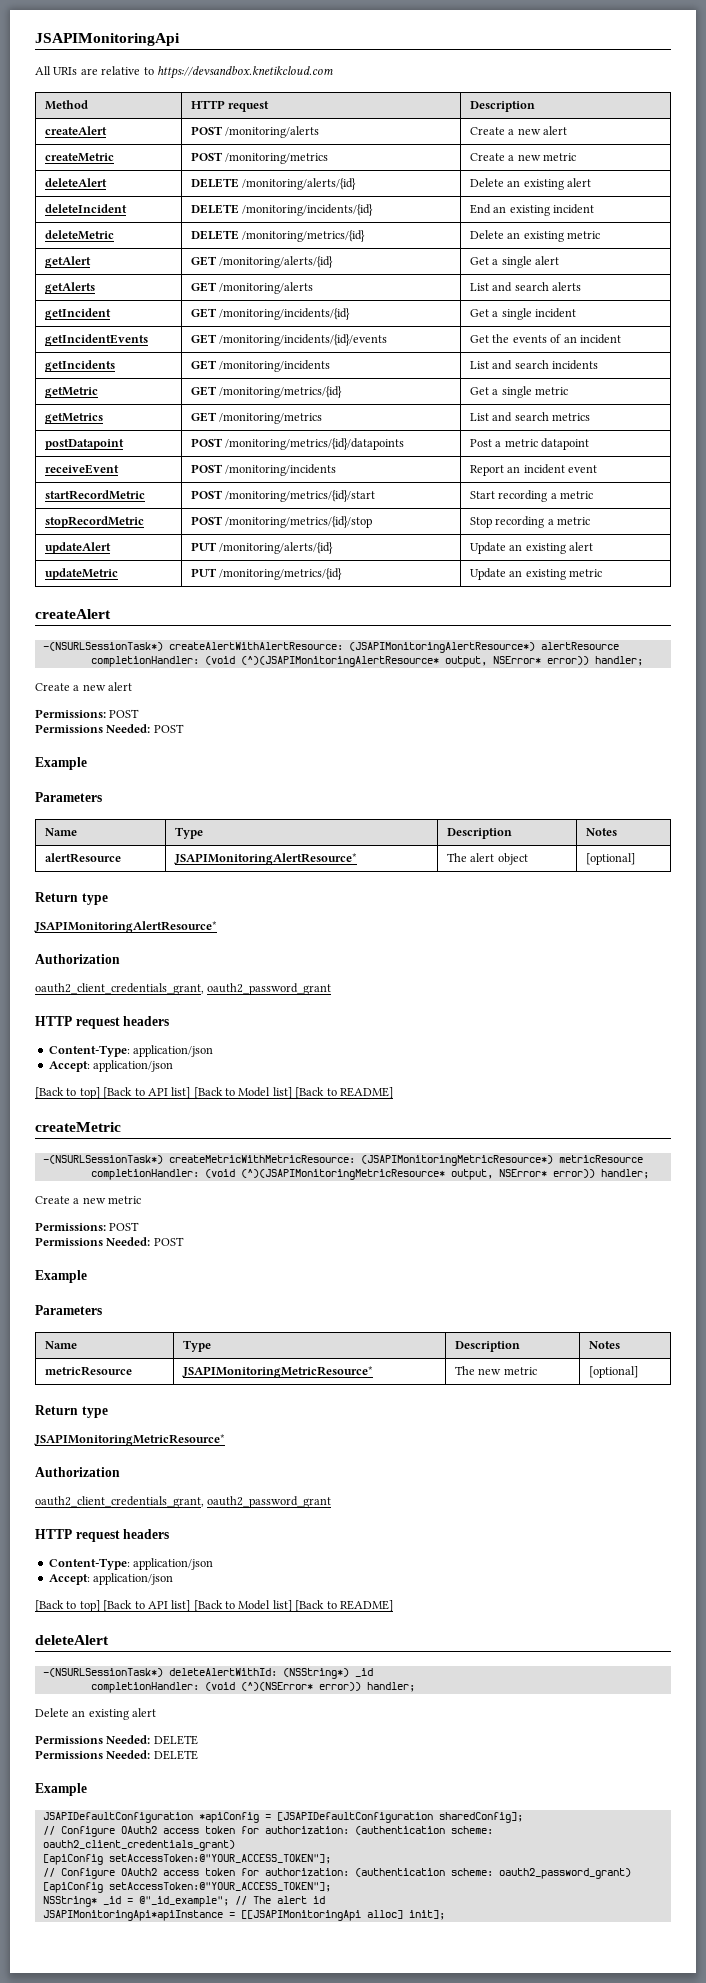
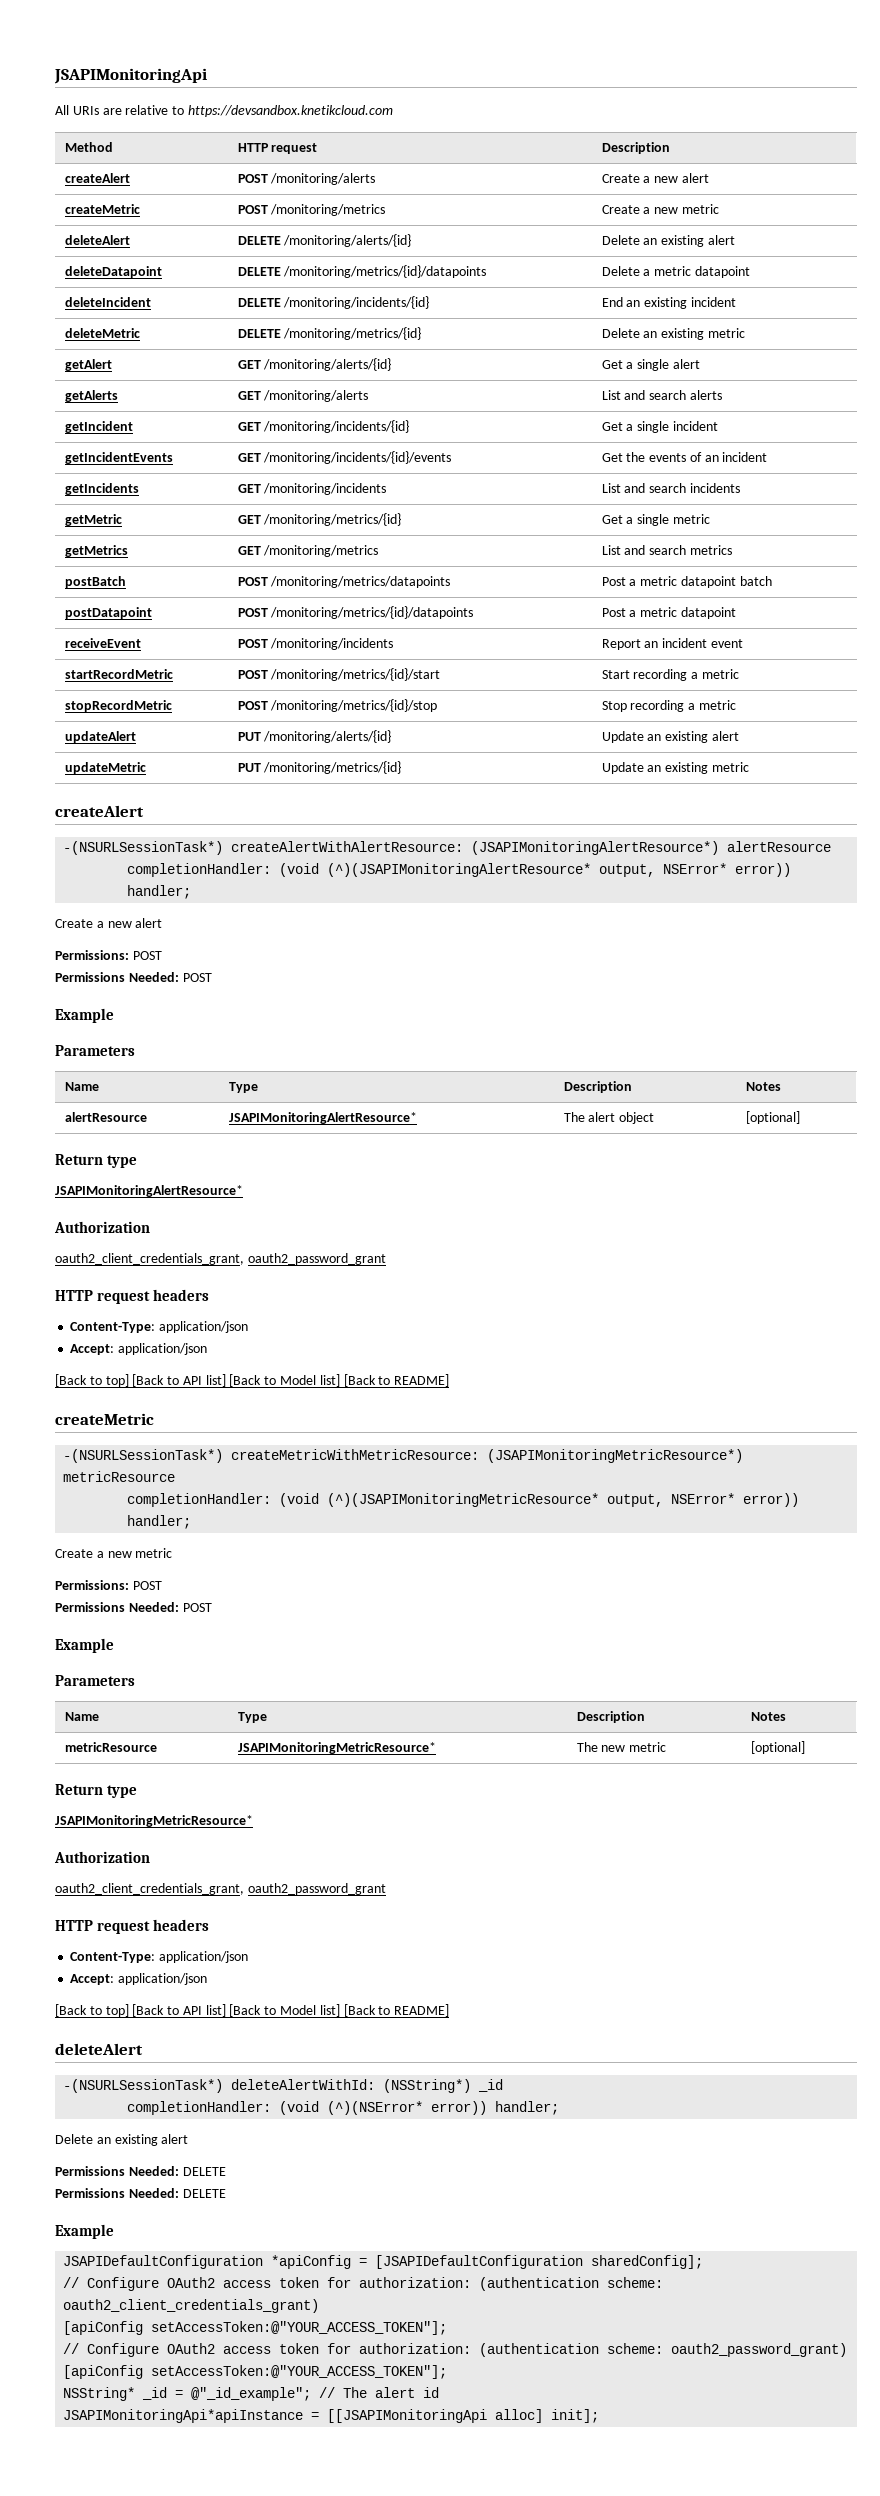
(592, 182) none -> [64,266,162,278] [237,265,487,278] [601,266,750,278] // deleteDatapoint | DELETE /monitoring/metrics/{id}/datapoints | Delete a metric datapoint
(591, 417) none -> [64,576,126,588] [237,576,451,588] [601,576,772,588] // postBatch | POST /monitoring/metrics/datapoints | Post a metric datapoint batch

